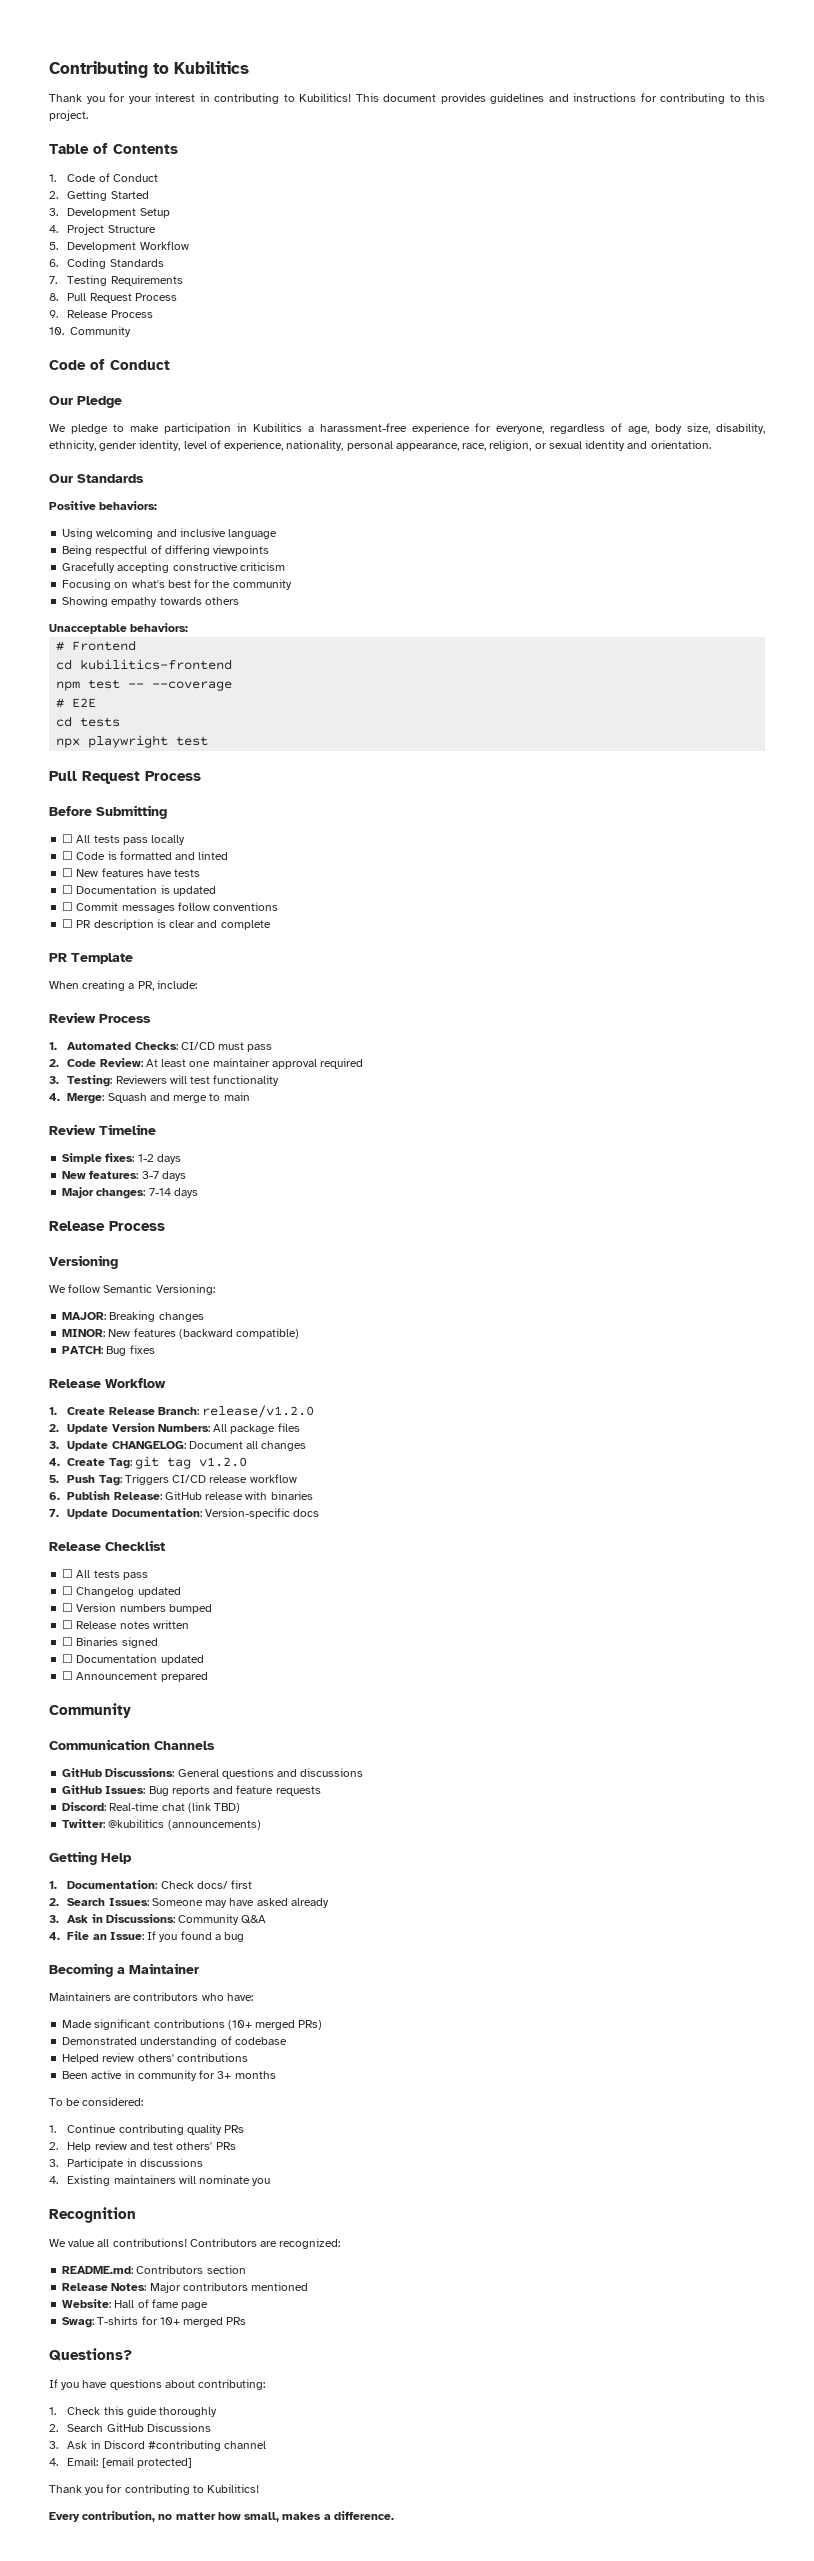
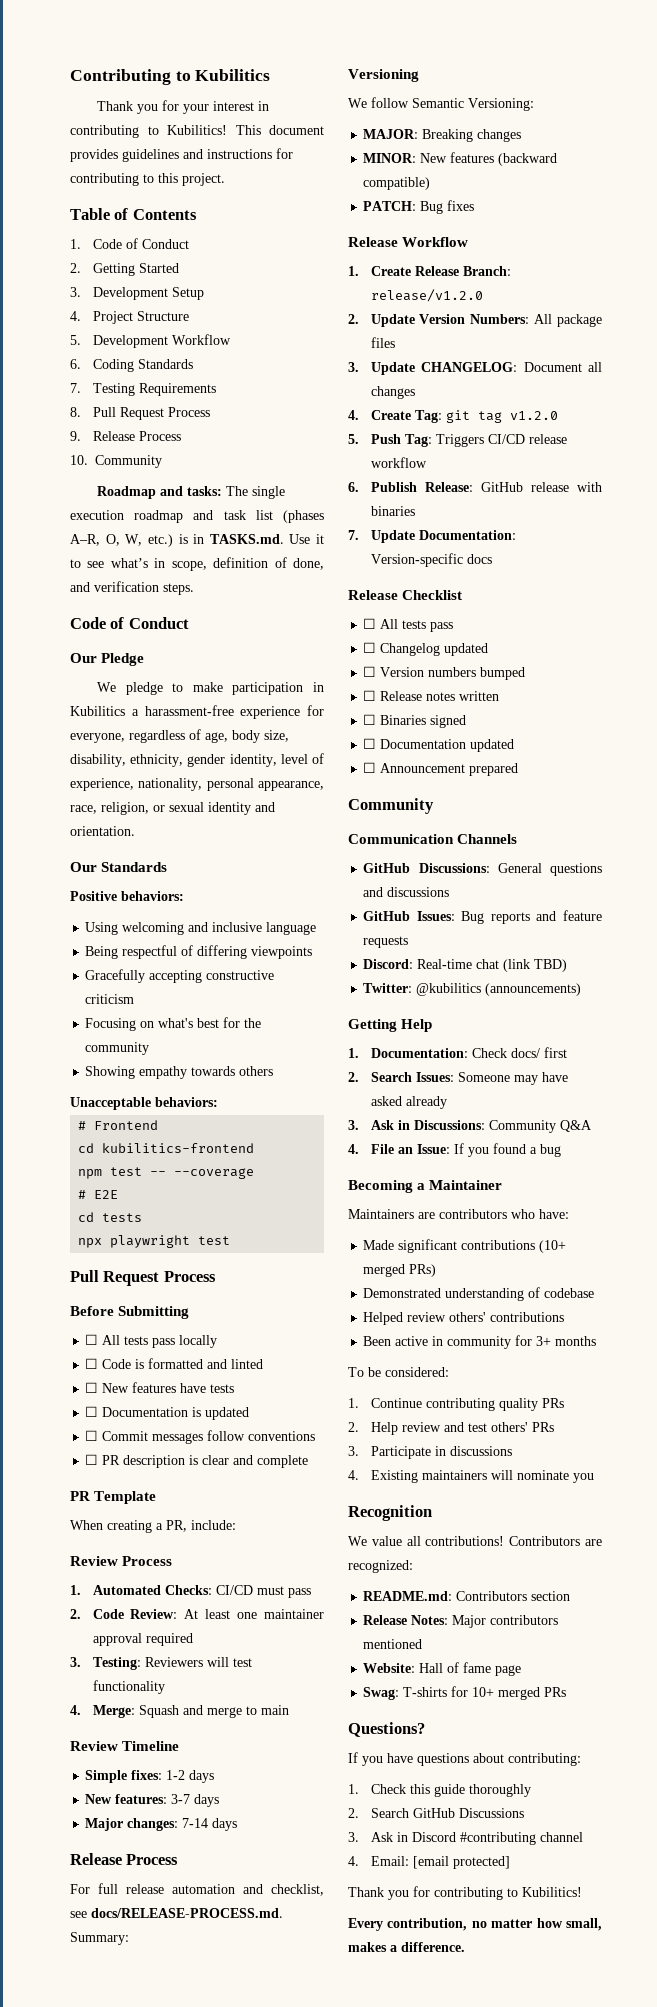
(131, 331) none -> [97,486,286,499] [70,510,324,523] [70,534,324,547] [70,557,324,571] [70,581,194,595] // Roadmap and tasks: The single execution roadmap and task list (phases A–R, O, W, etc.) is in TASKS.md. Use it to see what’s in scope, definition of done, and verification steps.
(165, 1226) none -> [70,1883,324,1896] [70,1908,283,1918] [70,1932,129,1945] // For full release automation and checklist, see docs/RELEASE-PROCESS.md. Summary:

